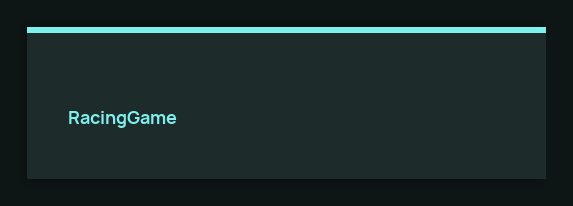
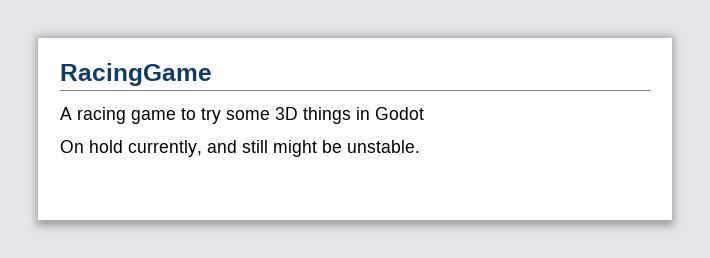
(177, 119) none -> [60,107,424,124] [60,140,420,157] // A racing game to try some 3D things in Godot // On hold currently, and still might be unstable.

